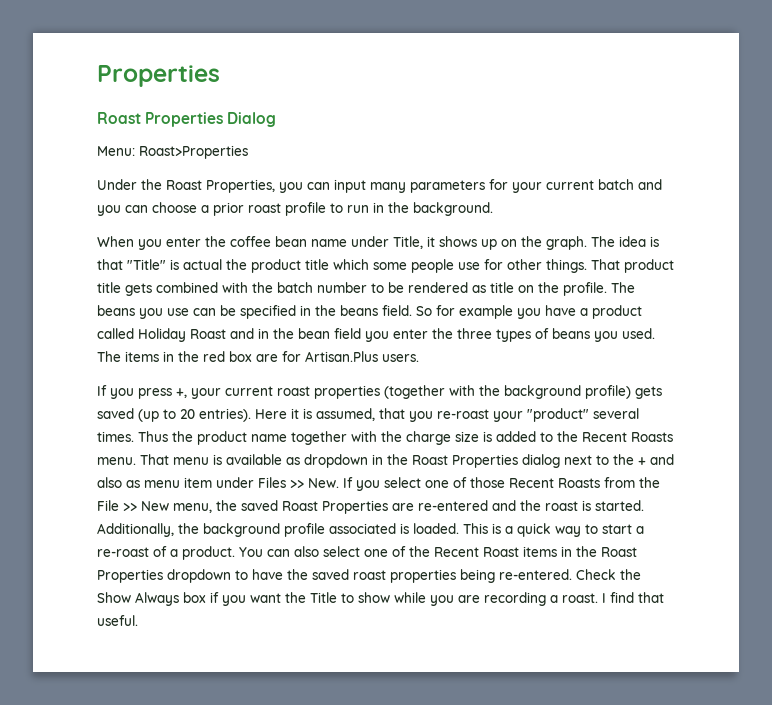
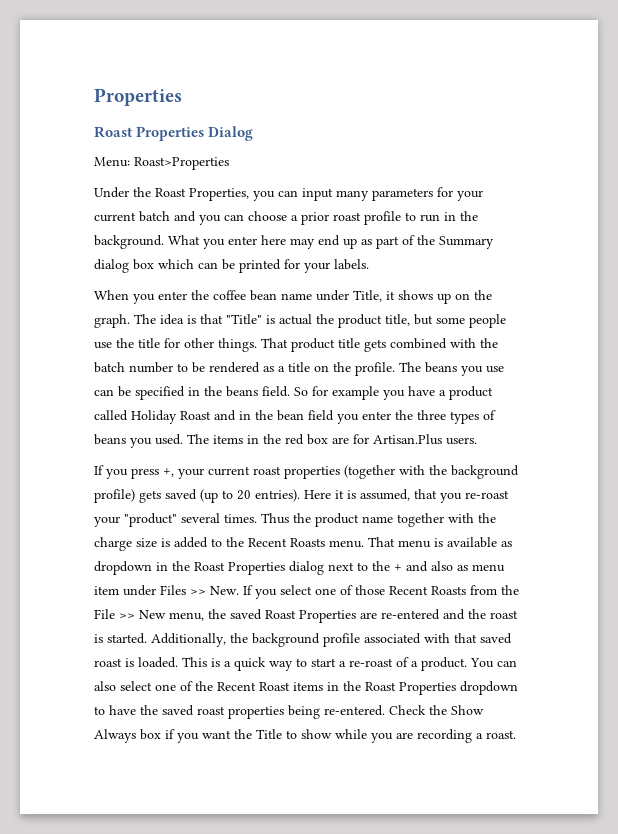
(493, 209) none -> [168,235,494,249] [94,259,369,273] What you enter here may end up as part of the Summary dialog box which can be printed for your labels.
[305,259,369,270] title which -> [385,314,433,326] title, but
(480, 266) none -> [116,338,160,348] the title
(486, 289) none -> [278,366,285,372] a
(396, 528) none -> [424,633,512,644] [94,658,122,667] with that saved roast
[602,592,664,603] [97,615,138,626] I find that useful. -> (516, 734) none

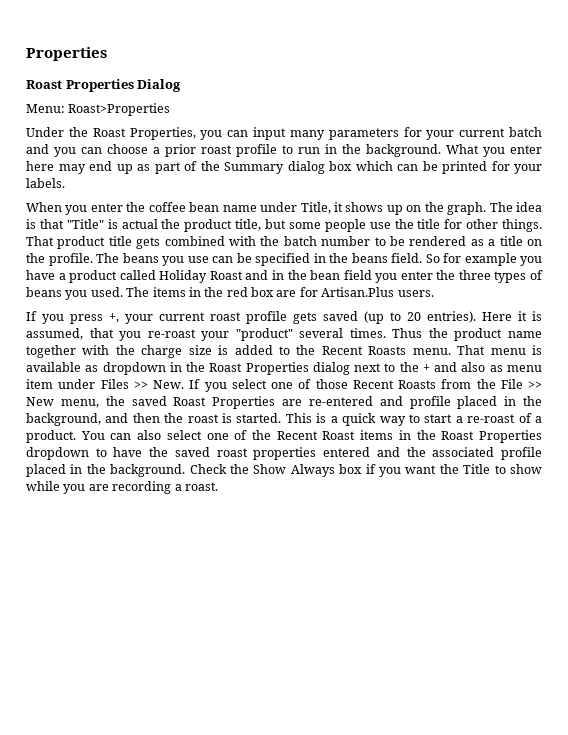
[284,465,519,479] [94,489,135,503] properties (together with the background profile) -> [246,311,287,324] profile
[468,609,518,619] [94,633,512,647] [94,657,178,668] the roast is started. Additionally, the background profile associated with that saved roast is loaded. -> [409,396,542,409] [26,413,282,426] profile placed in the background, and then the roast is started.
[288,705,385,719] being re-entered. -> [323,447,542,460] [26,464,186,477] entered and the associated profile placed in the background.

